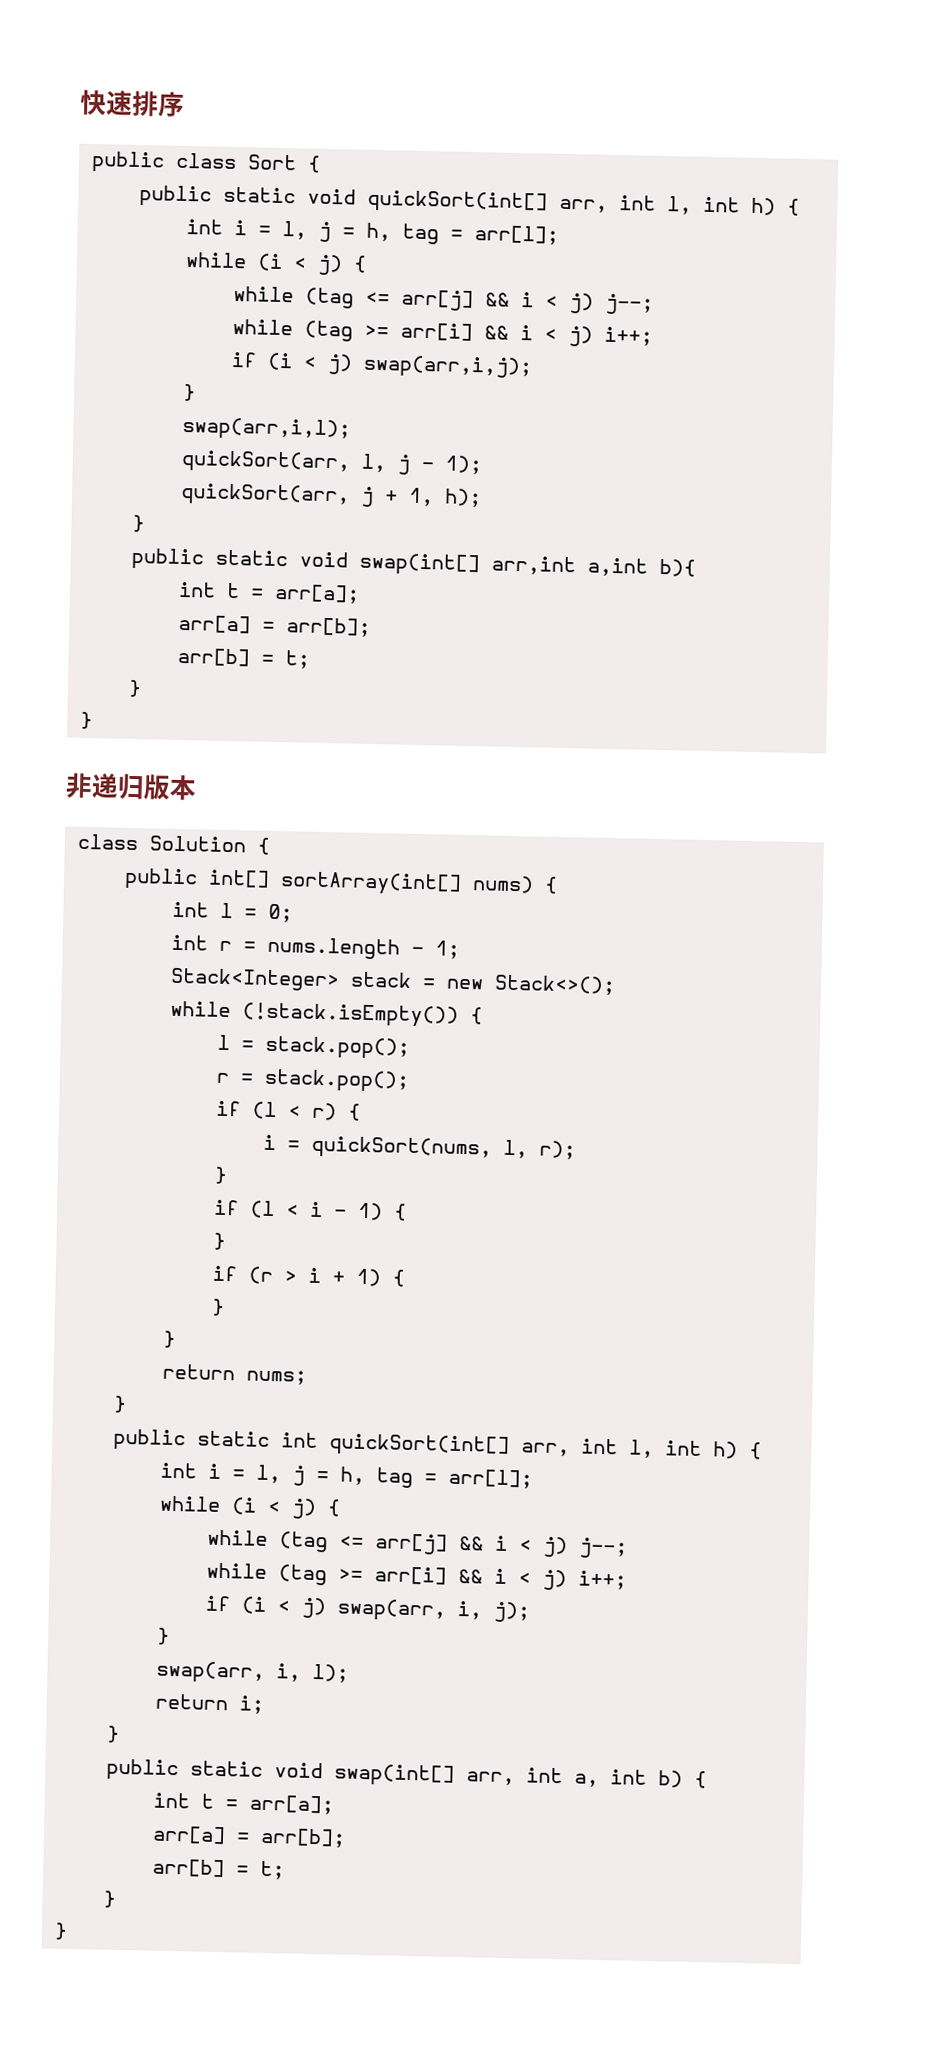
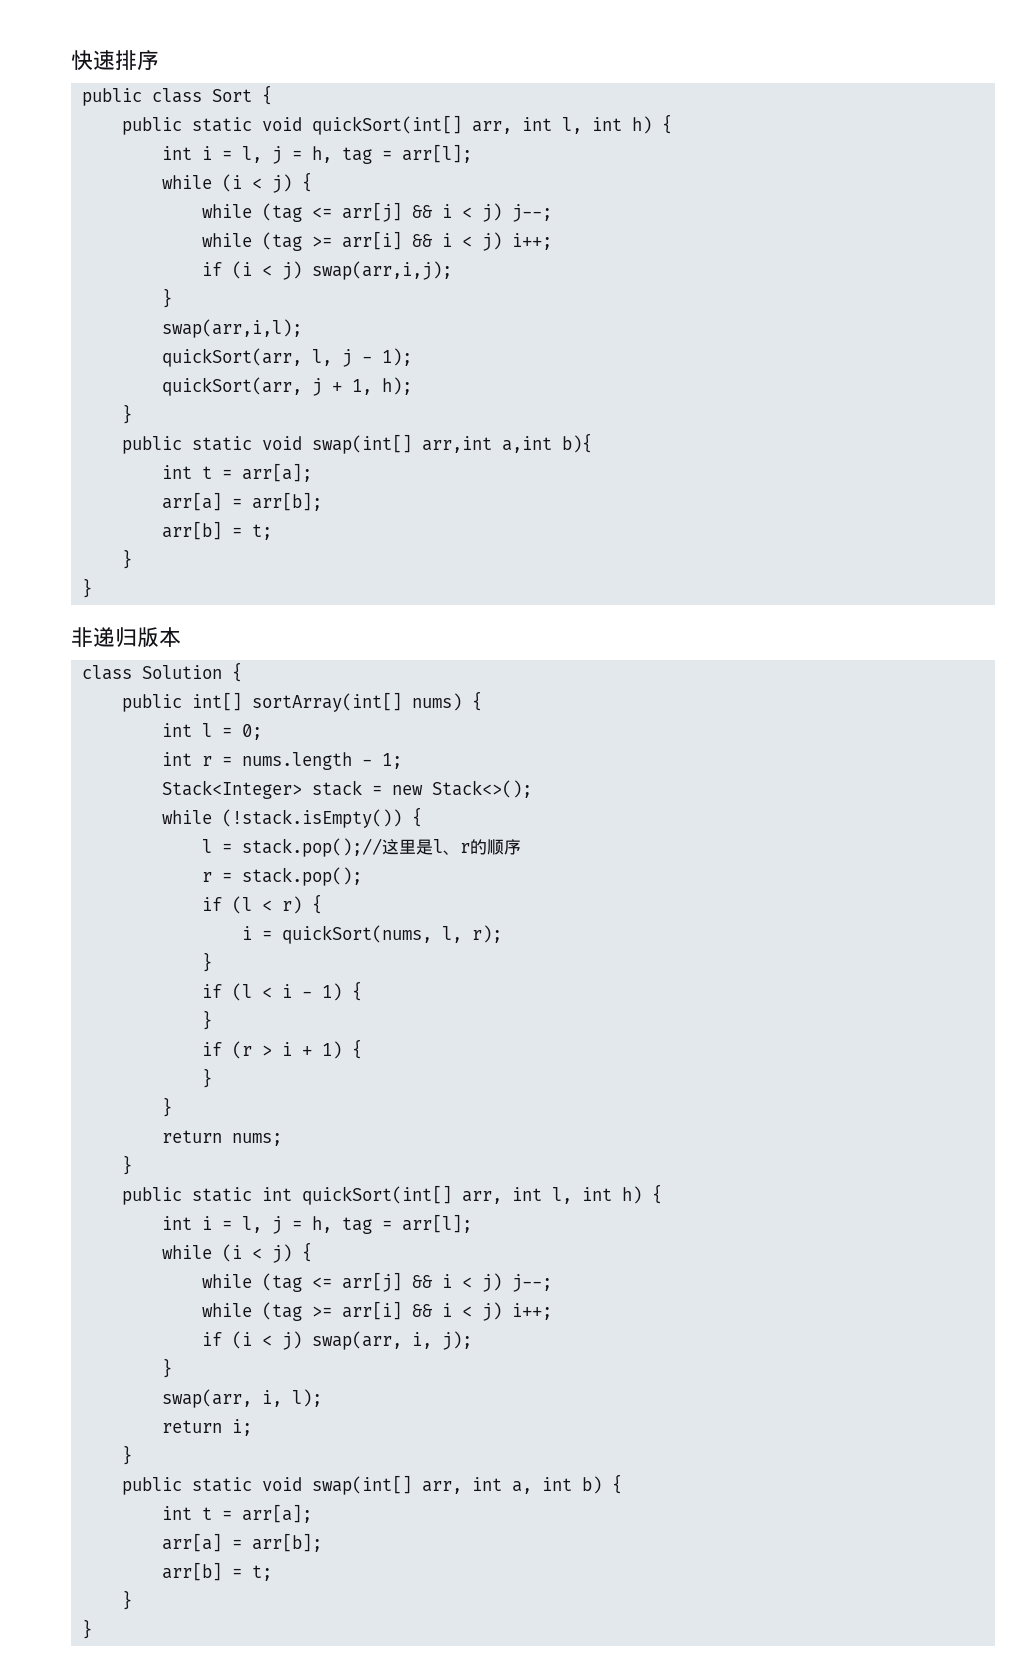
[264,1035,410,1060] stack.pop(); -> [242,838,522,857] stack.pop();//这里是l、r的顺序

